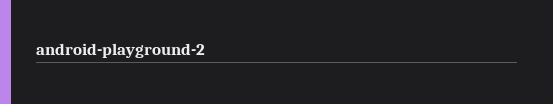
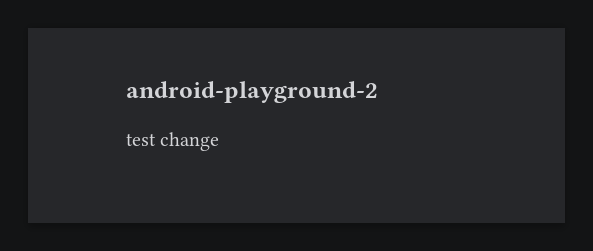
(205, 50) none -> [126,132,220,151] // test change

